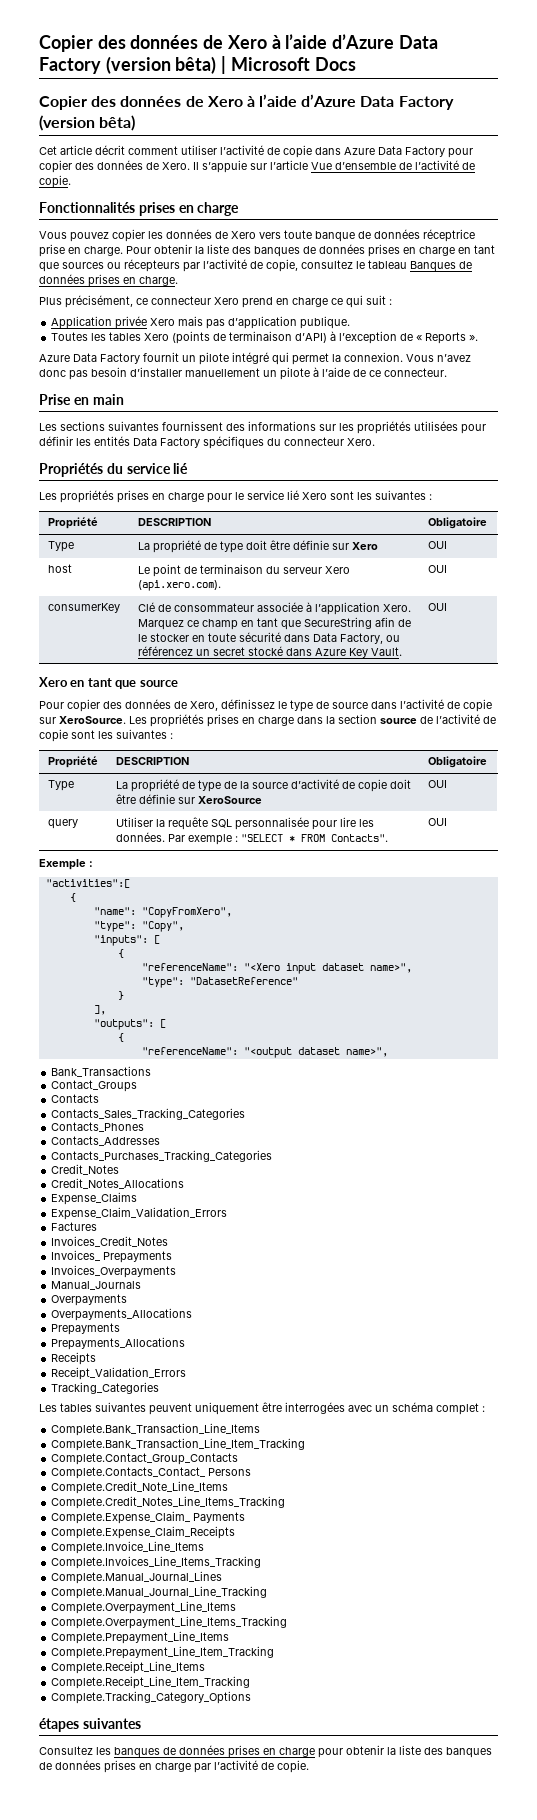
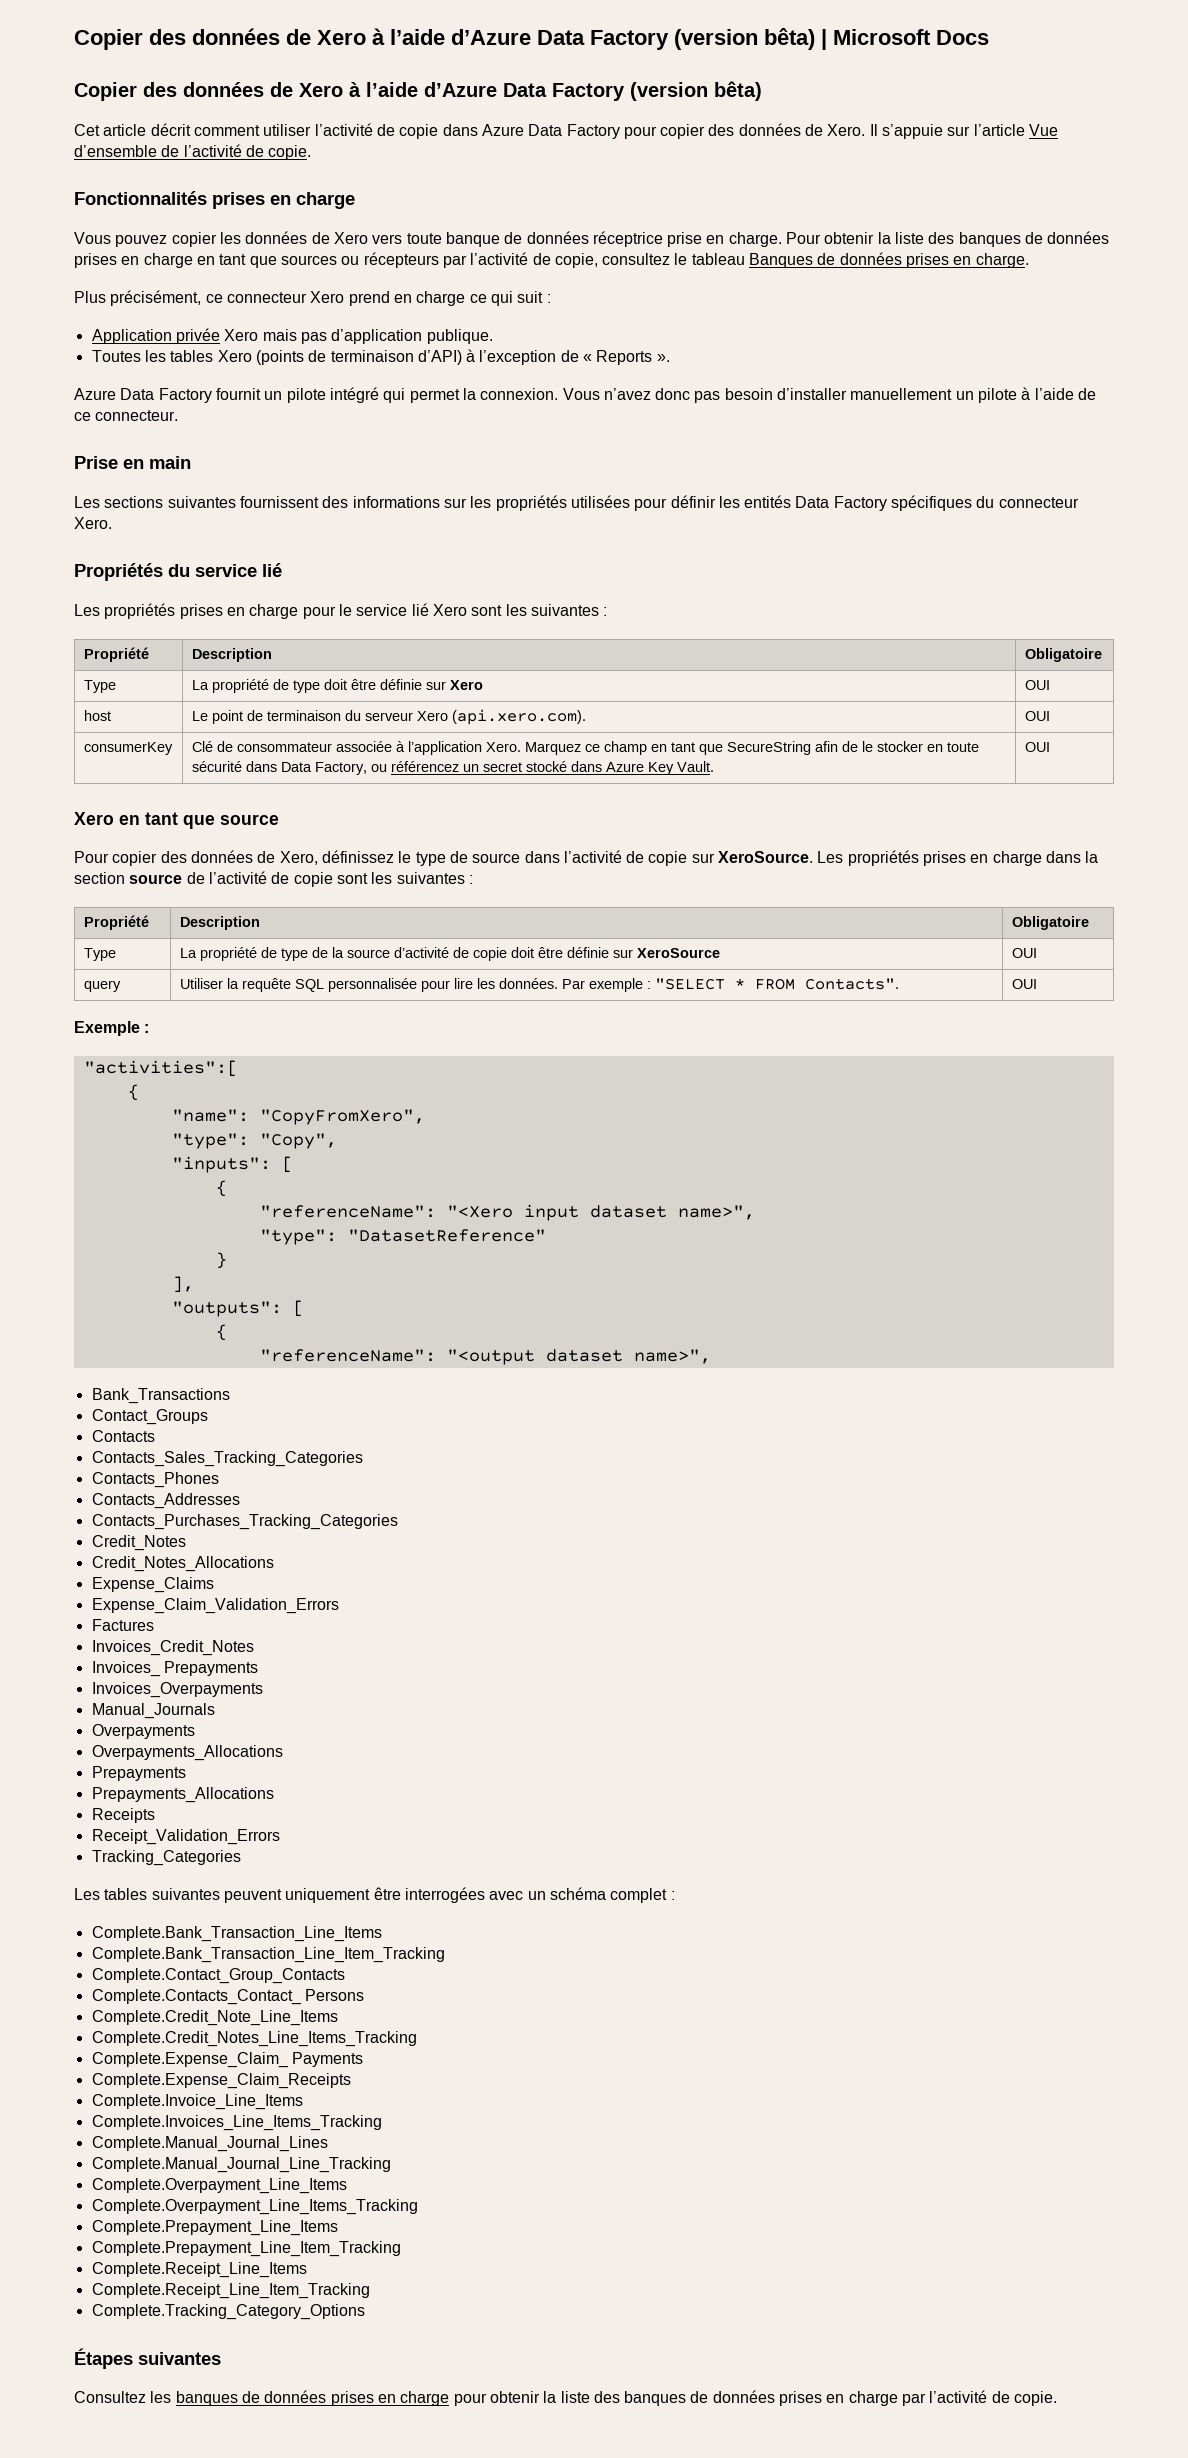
[137,518,211,526] DESCRIPTION -> [191,648,272,662] Description
[115,757,189,765] DESCRIPTION -> [179,916,260,930] Description
[39,1718,79,1732] étapes -> [74,2348,133,2369] Étapes

